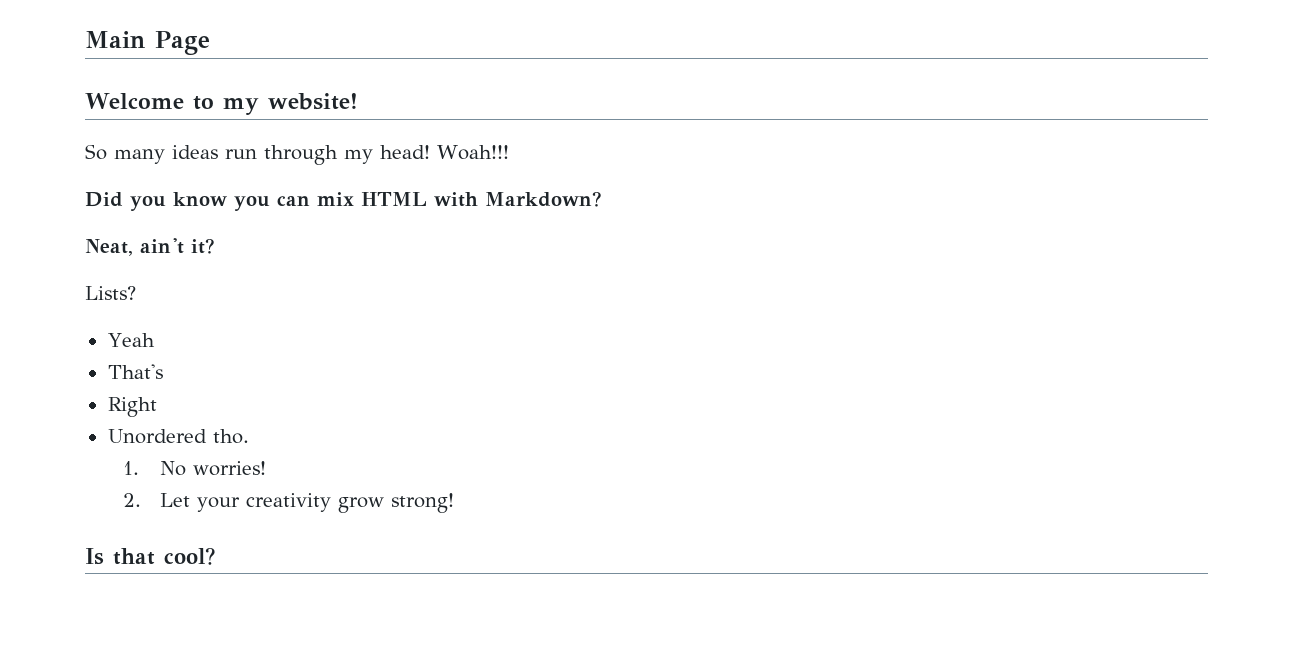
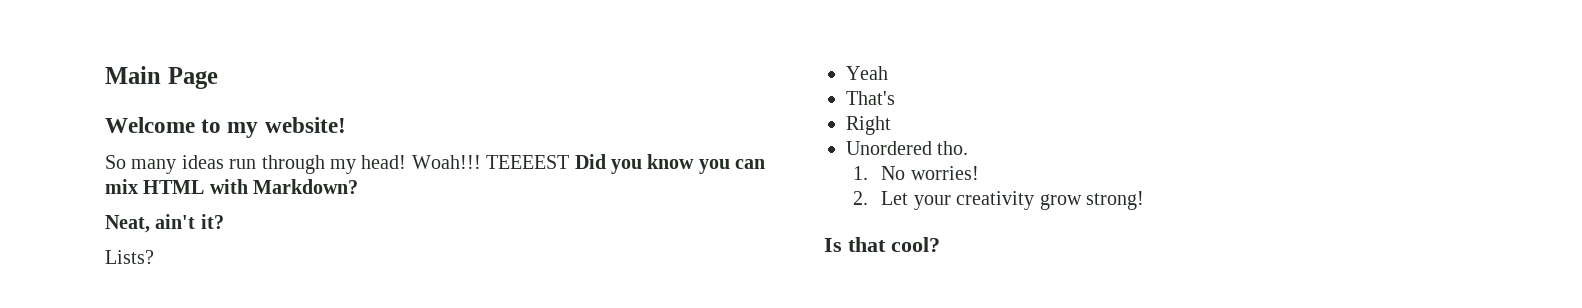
(509, 152) // -> [486,155,570,169] TEEEEST

